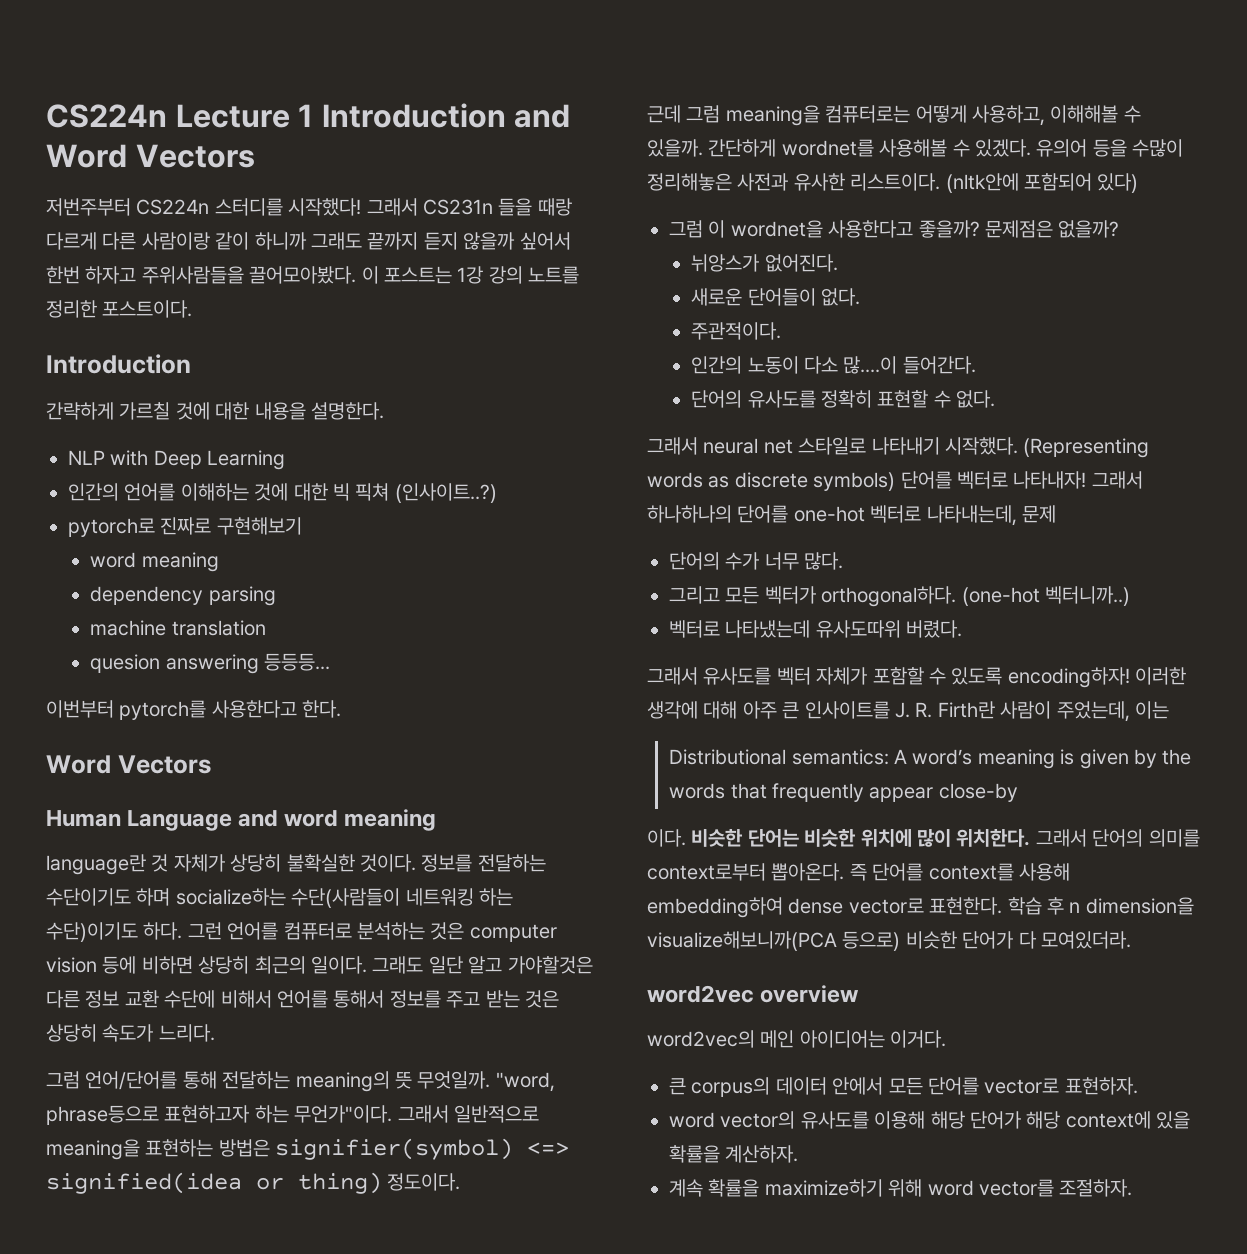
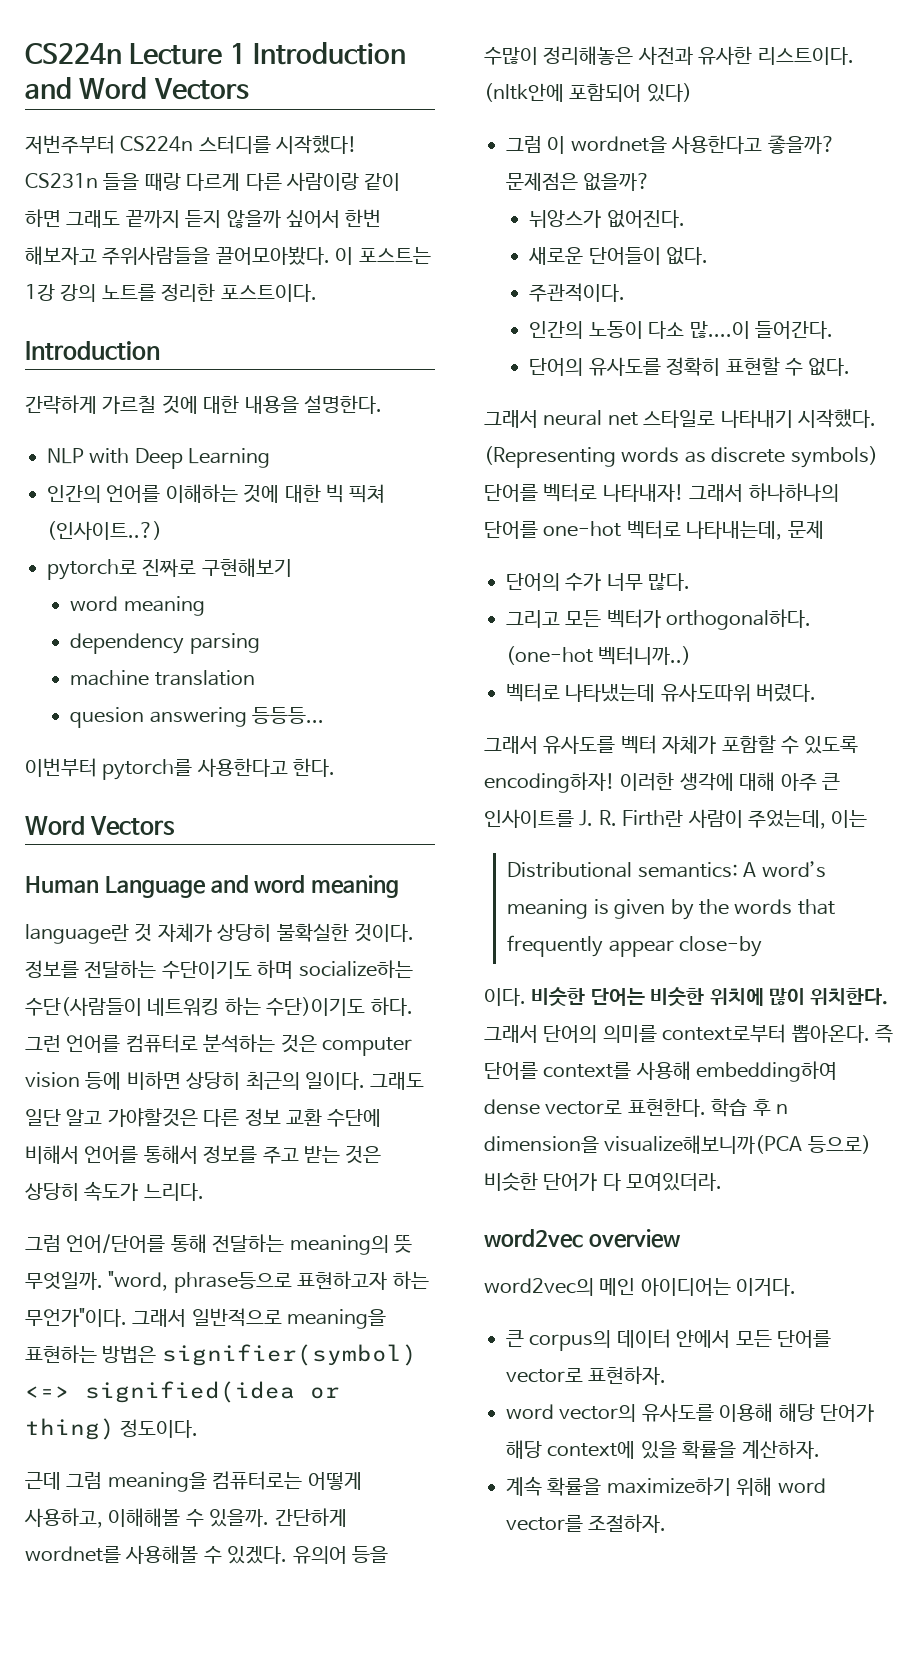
[366,198,418,216] 그래서 -> (358, 144) none
[254,232,307,250] 하니까 -> [25,209,61,227] 하면
[85,266,137,284] 하자고 -> [25,246,97,265] 해보자고

